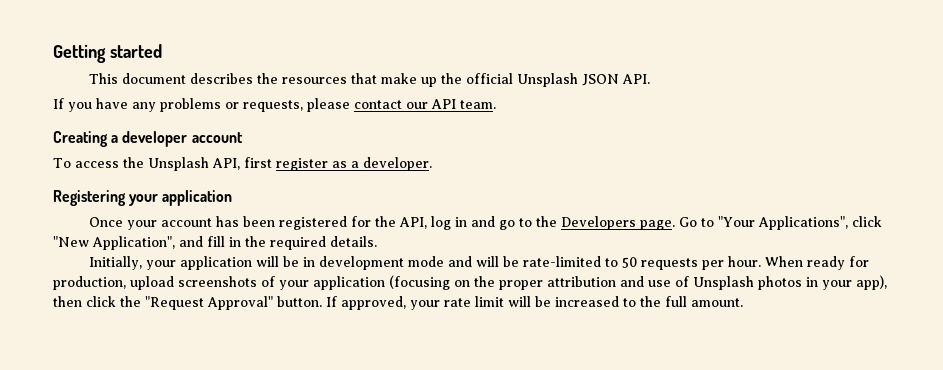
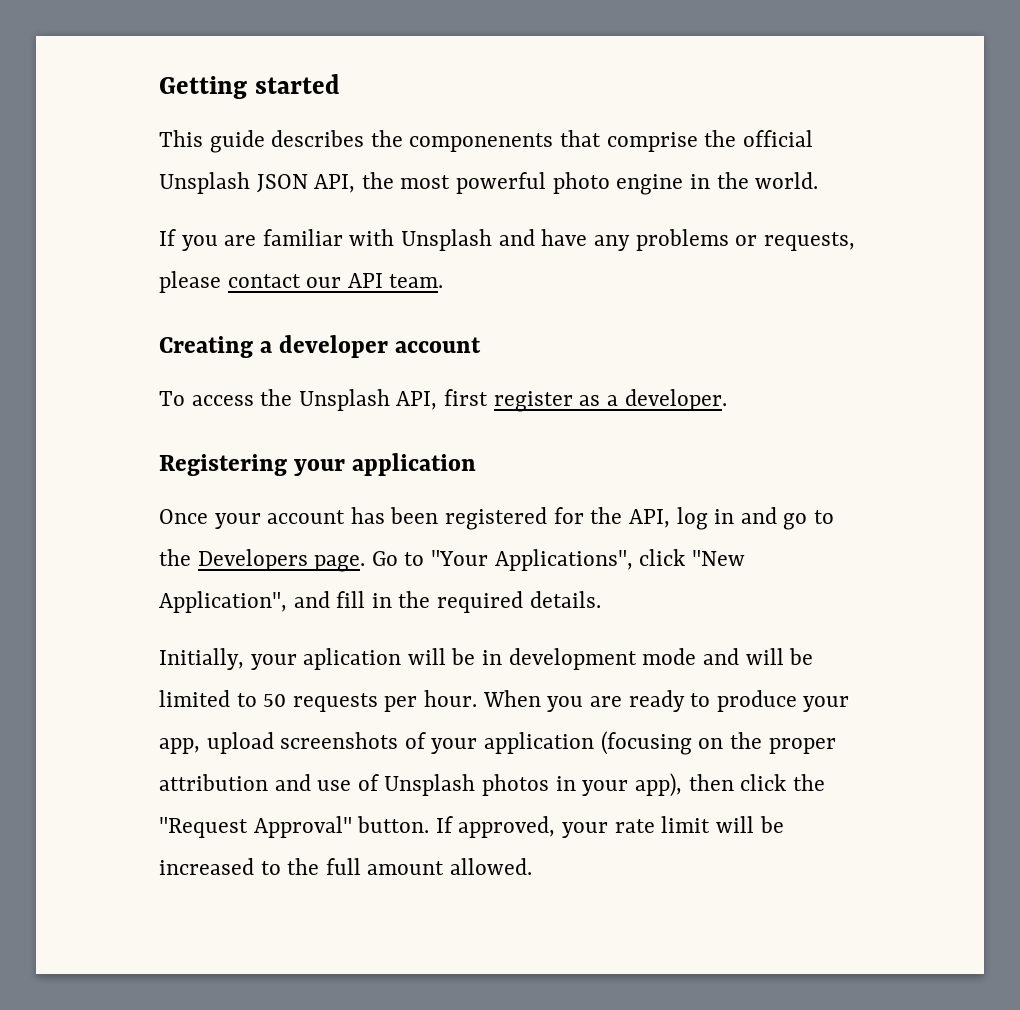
[121,73,186,84] document -> [209,130,265,153] guide
[281,73,650,87] [53,98,92,112] resources that make up the official Unsplash JSON API. // If you -> [409,130,813,152] [159,172,819,195] [159,229,535,251] componenents that comprise the official Unsplash JSON API, the most powerful photo engine in the world. // If you are familiar with Unsplash and
[179,256,252,270] application -> [303,648,402,670] aplication
[522,256,601,267] rate-limited -> [159,690,230,707] limited
[806,256,869,270] [53,276,126,290] ready for production, -> [547,690,850,712] [159,738,200,754] you are ready to produce your app,
[691,298,743,307] amount. -> [367,858,533,875] amount allowed.

